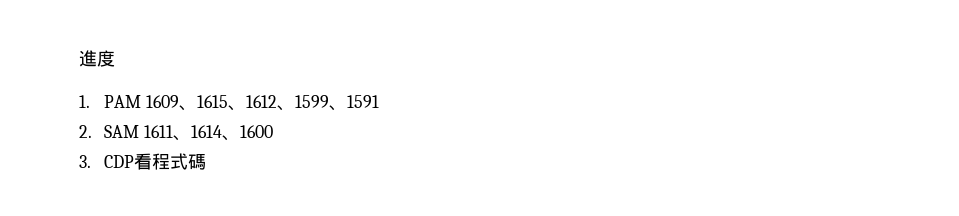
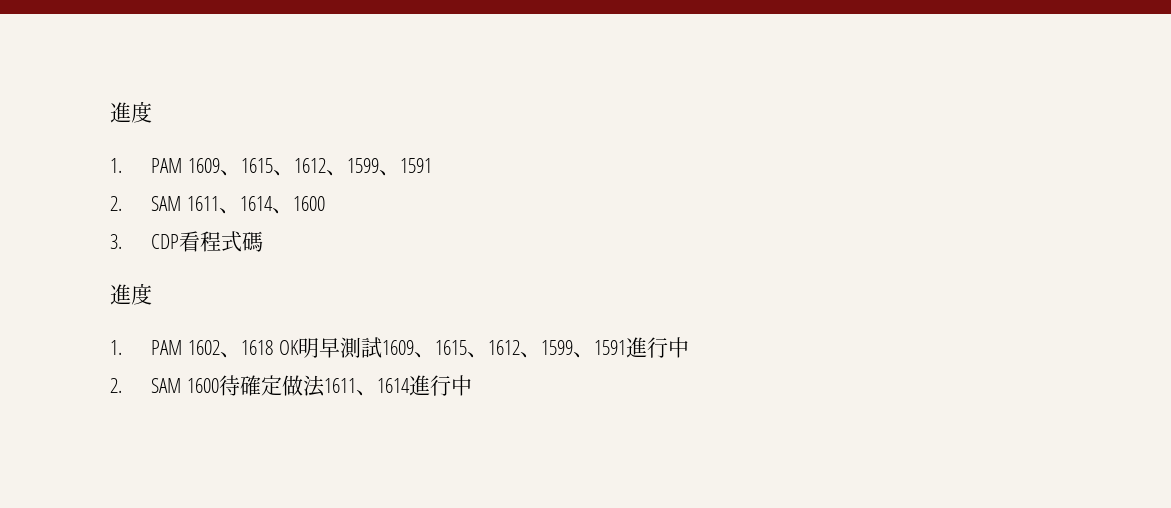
(207, 162) none -> [110,283,152,305] [110,337,689,358] [110,375,472,397] // 進度 // 1. PAM 1602、1618 OK明早測試1609、1615、1612、1599、1591進行中 // 2. SAM 1600待確定做法1611、1614進行中

